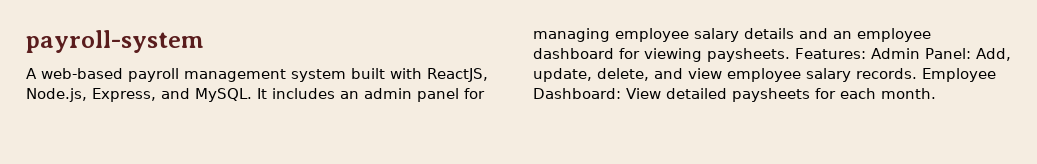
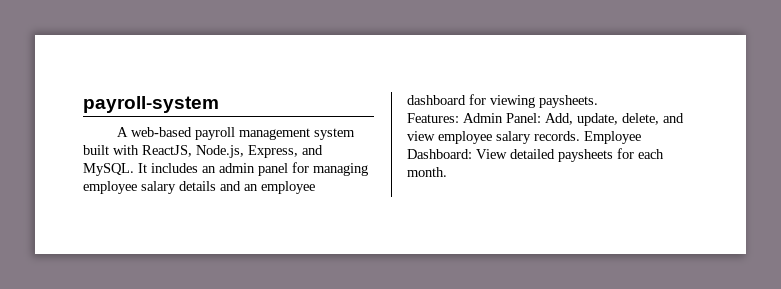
(790, 55) none -> (598, 101) //

